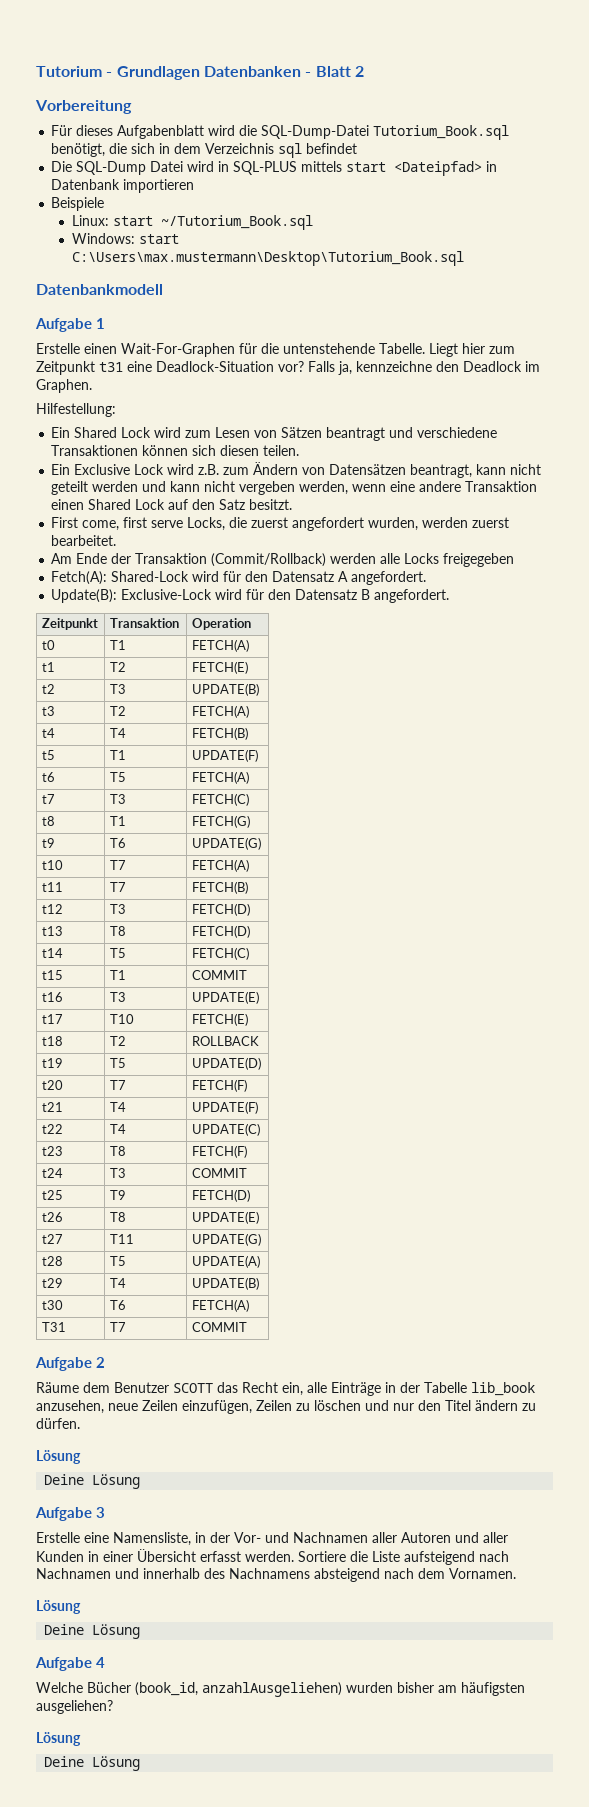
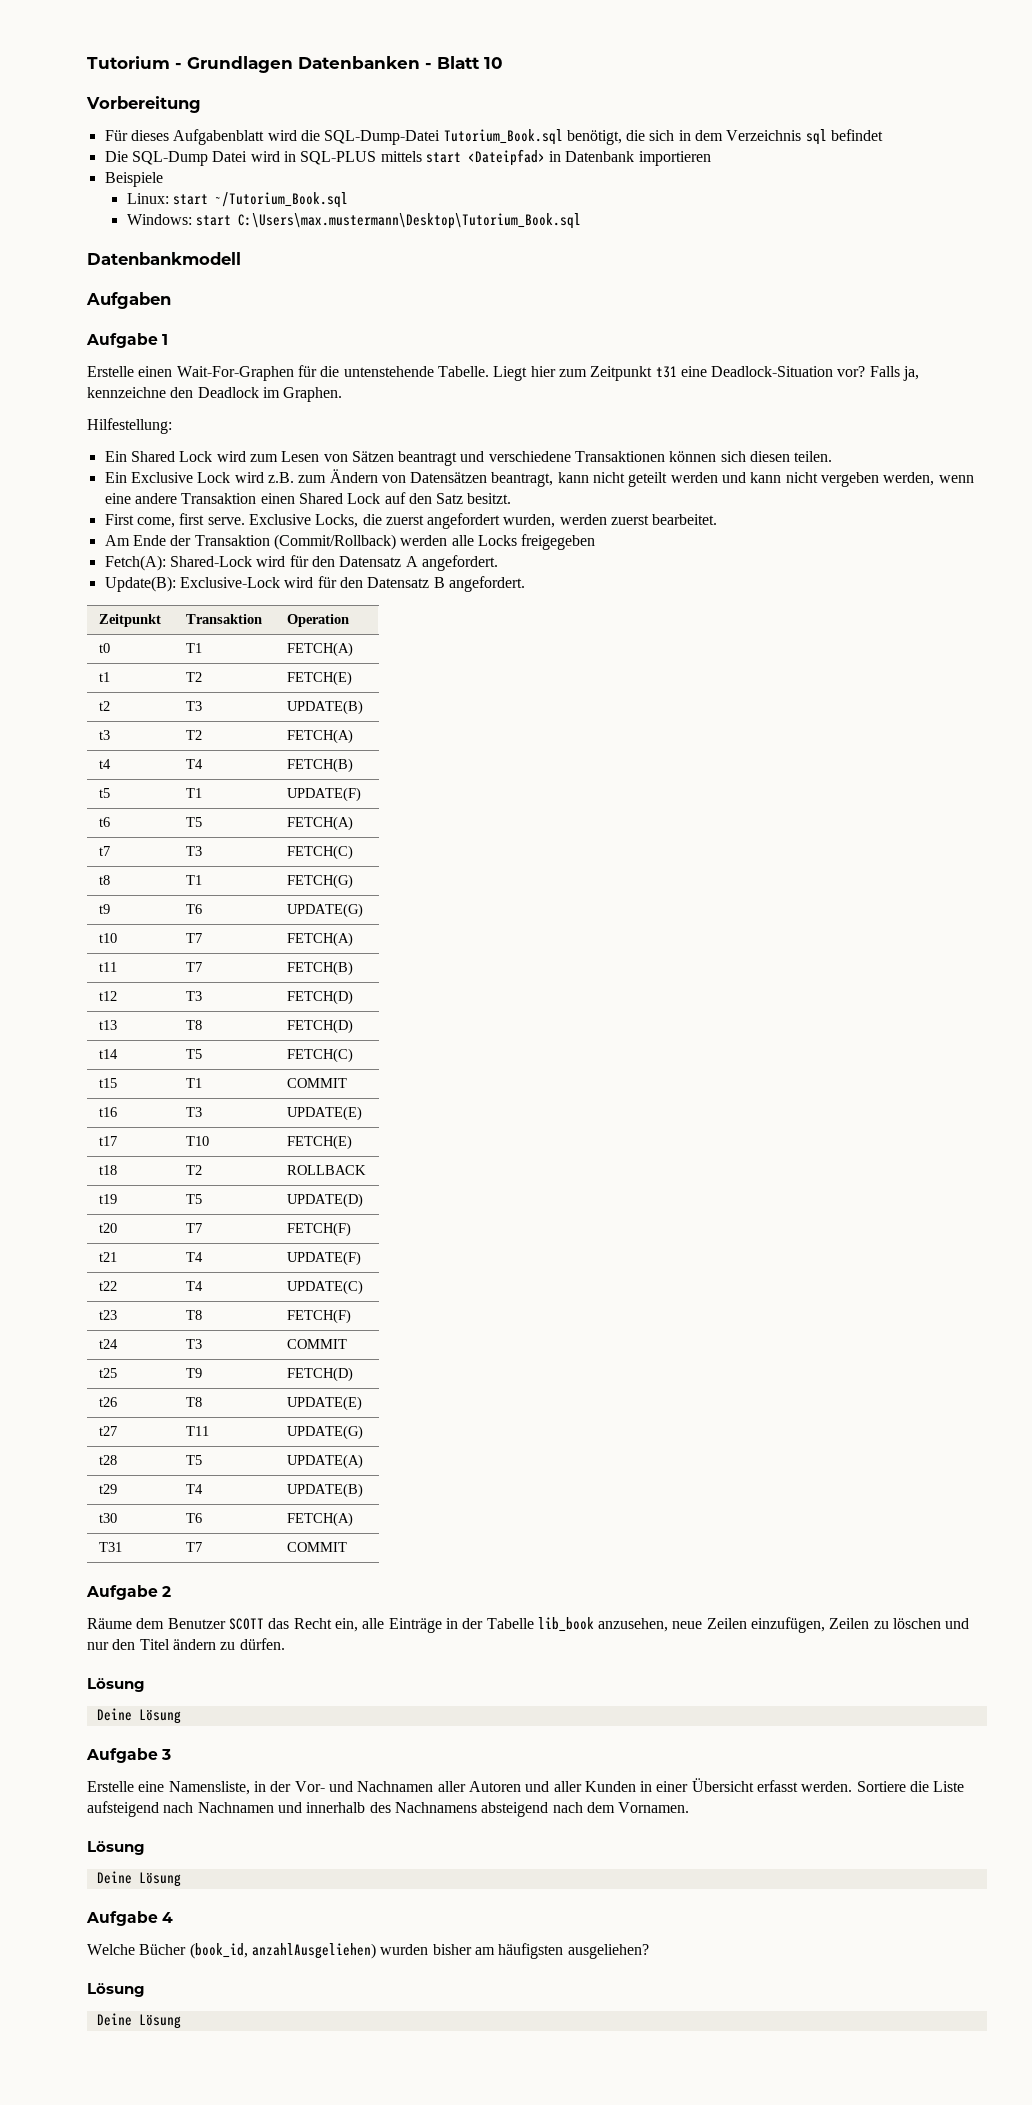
[354,66,364,77] 2 -> [484,57,503,69] 10
(163, 289) none -> [86,292,171,309] // Aufgaben
[151,520,184,528] serve -> [207,514,311,525] serve. Exclusive

